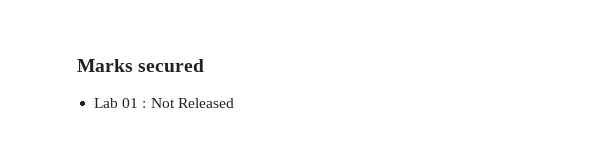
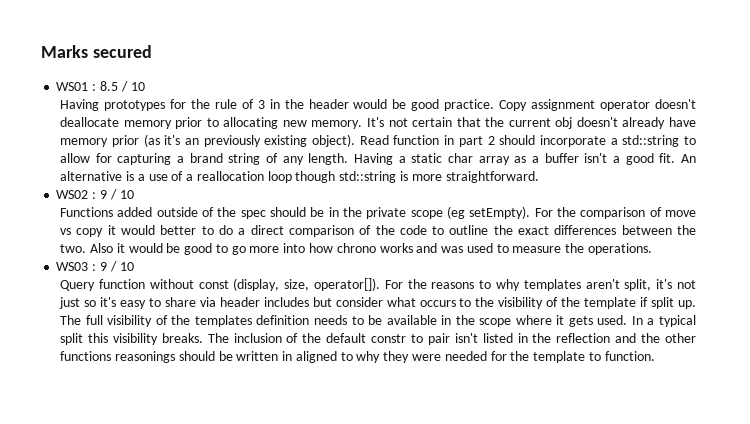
[94,98,234,108] Lab 01 : Not Released -> [56,81,145,92] [60,99,697,111] [60,117,696,129] [60,134,697,147] [60,153,696,165] [60,171,539,183] [56,189,134,200] [60,206,697,219] [60,225,696,237] [60,243,652,255] [56,261,134,272] [60,278,696,291] [59,297,697,309] [60,315,697,327] [60,333,696,345] [60,351,655,363] WS01 : 8.5 / 10 // Having prototypes for the rule of 3 in the header would be good practice. Copy assignment operator doesn't deallocate memory prior to allocating new memory. It's not certain that the current obj doesn't already have memory prior (as it's an previously existing object). Read function in part 2 should incorporate a std::string to allow for capturing a brand string of any length. Having a static char array as a buffer isn't a good fit. An alternative is a use of a reallocation loop though std::string is more straightforward. // WS02 : 9 / 10 // Functions added outside of the spec should be in the private scope (eg setEmpty). For the comparison of move vs copy it would better to do a direct comparison of the code to outline the exact differences between the two. Also it would be good to go more into how chrono works and was used to measure the operations. // WS03 : 9 / 10 // Query function without const (display, size, operator[]). For the reasons to why templates aren't split, it's not just so it's easy to share via header includes but consider what occurs to the visibility of the template if split up. The full visibility of the templates definition needs to be available in the scope where it gets used. In a typical split this visibility breaks. The inclusion of the default constr to pair isn't listed in the reflection and the other functions reasonings should be written in aligned to why they were needed for the template to function.

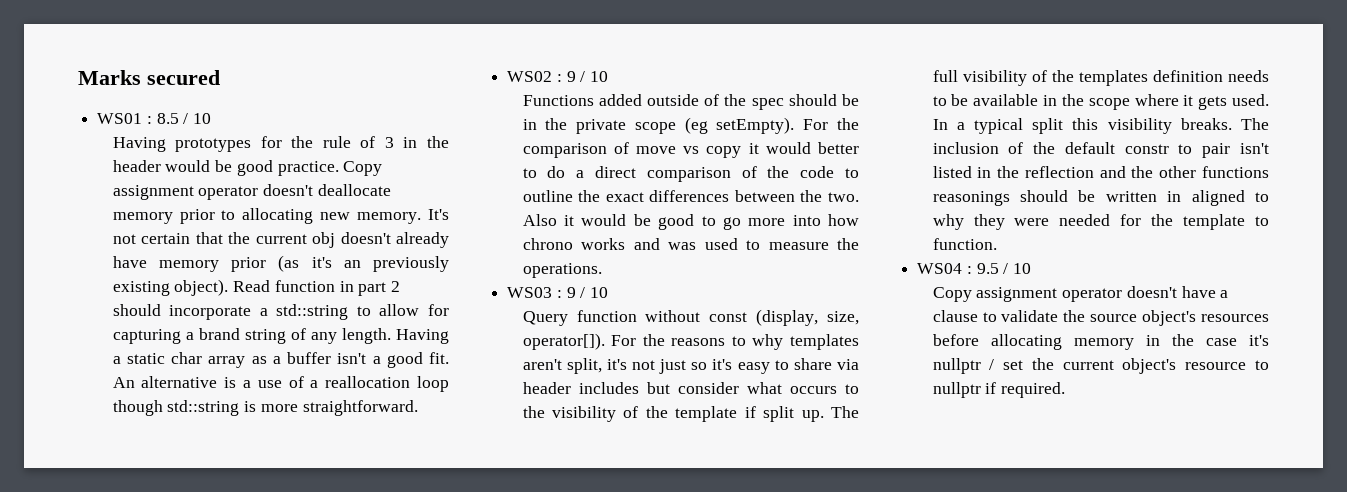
(655, 356) none -> [917,263,1032,274] [932,286,1229,302] [932,310,1269,326] [932,334,1269,350] [932,358,1269,374] [932,382,1066,398] // WS04 : 9.5 / 10 // Copy assignment operator doesn't have a clause to validate the source object's resources before allocating memory in the case it's nullptr / set the current object's resource to nullptr if required.

